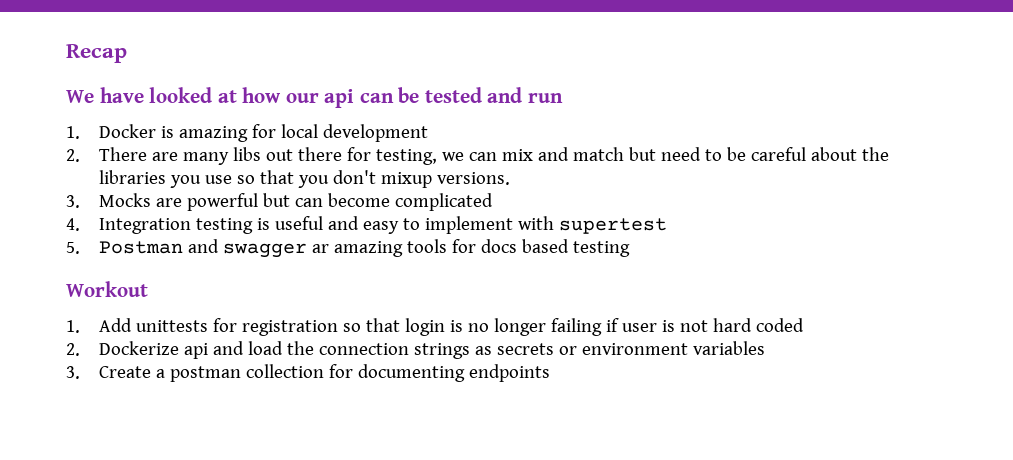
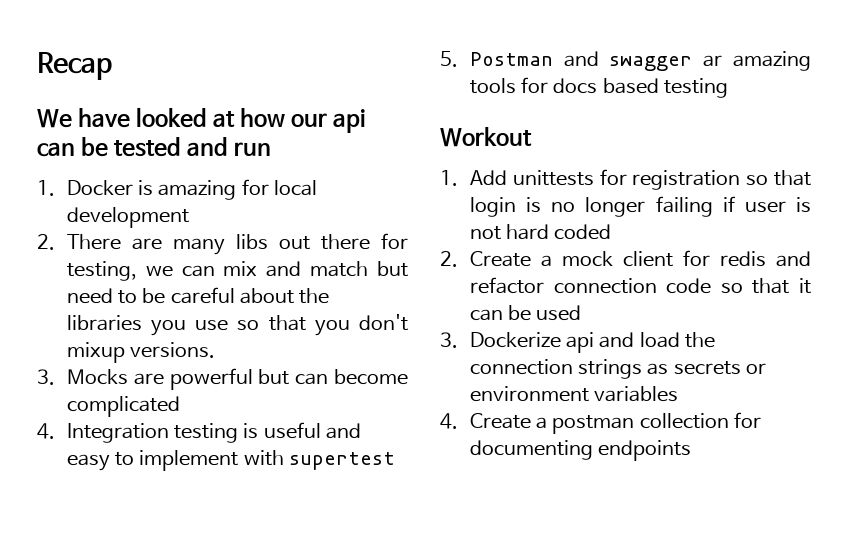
(80, 349) none -> [469,250,812,267] [469,277,811,294] [469,305,582,321] [440,332,458,348] Create a mock client for redis and refactor connection code so that it can be used // 3.
[66,366,80,379] 3. -> [440,413,458,429] 4.

